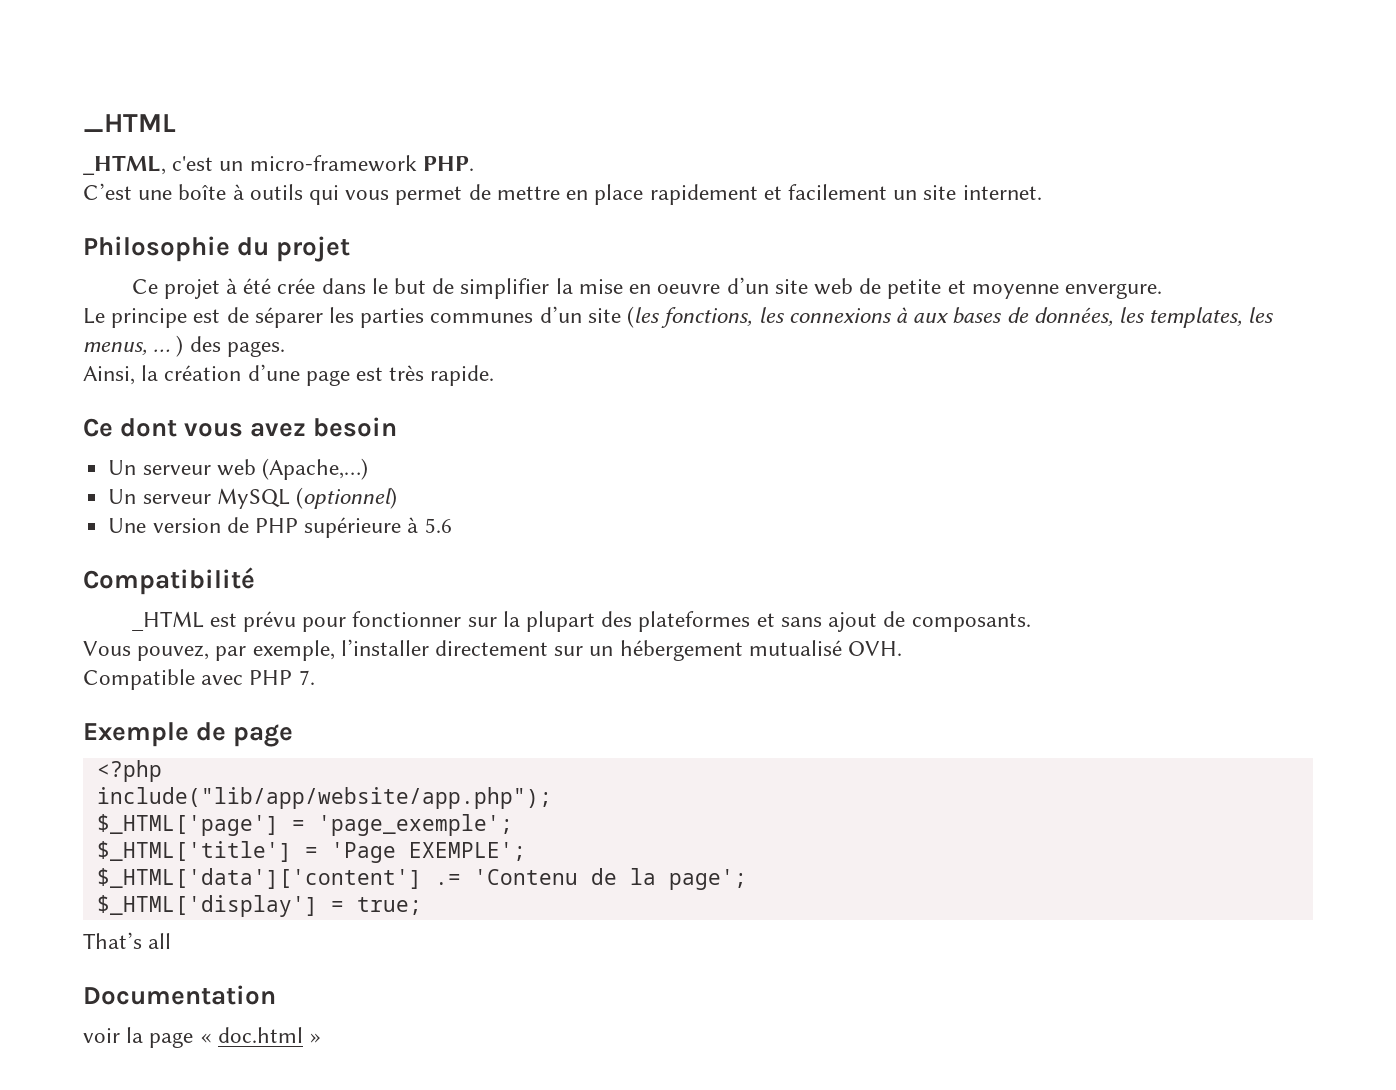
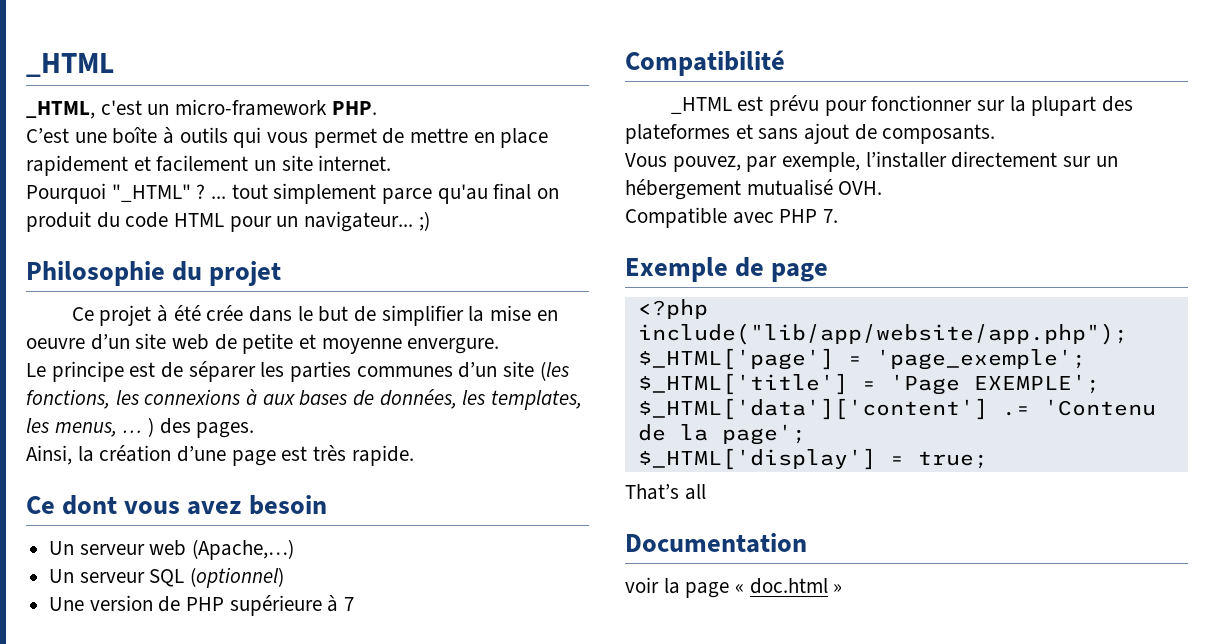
(1042, 192) none -> [26,183,560,204] [26,211,430,232] // Pourquoi "_HTML" ? ... tout simplement parce qu'au final on produit du code HTML pour un navigateur... ;)
[216,488,290,509] MySQL -> [149,569,185,587] SQL
[424,518,452,533] 5.6 -> [344,597,355,611] 7

